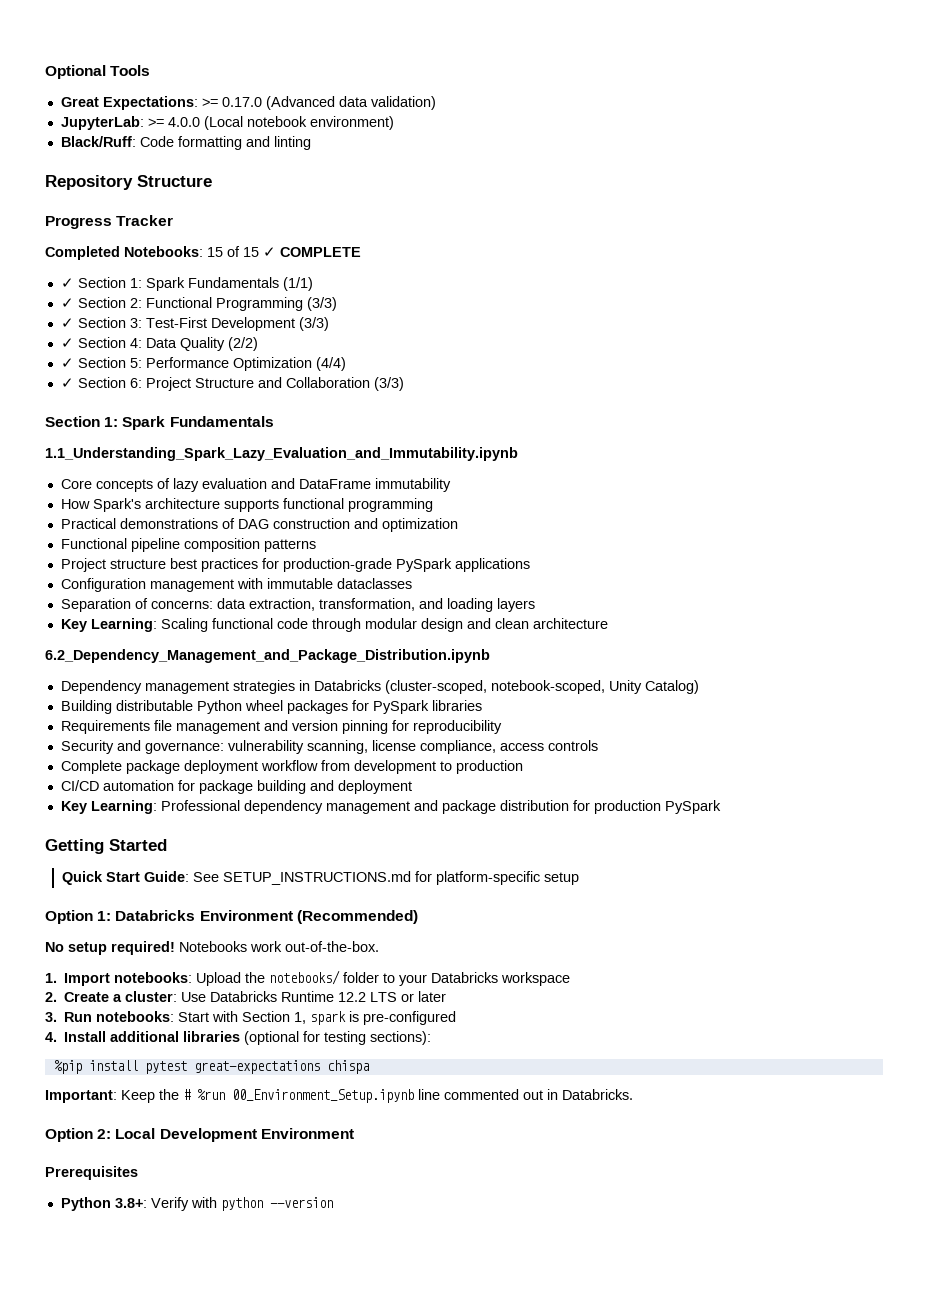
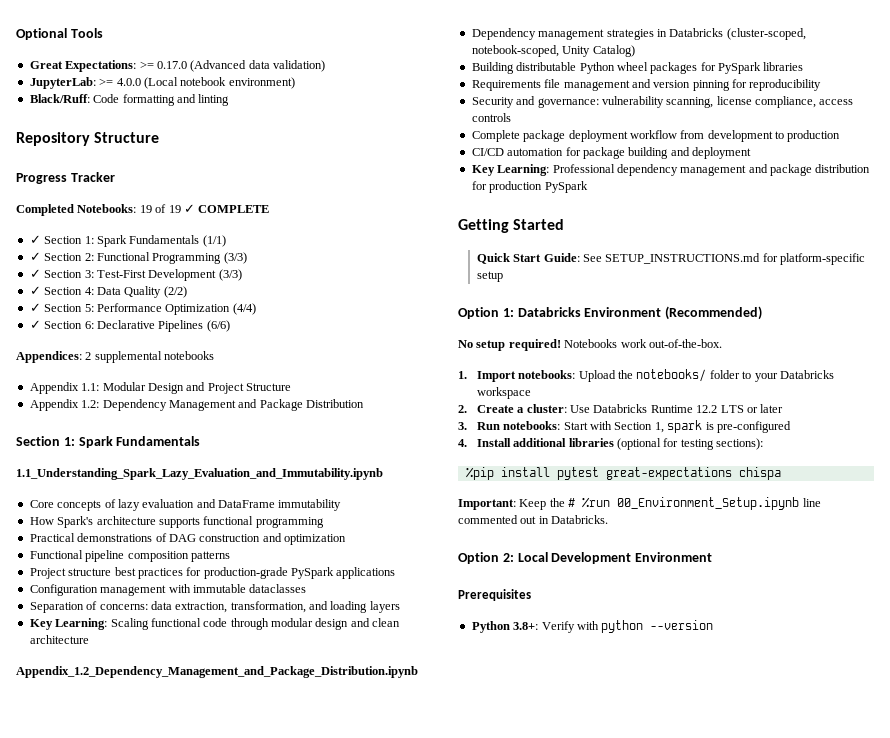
[207,246,259,257] 15 of 15 -> [139,204,181,213] 19 of 19
[145,377,404,391] Project Structure and Collaboration (3/3) -> [96,320,230,332] [16,351,215,363] [29,382,291,394] [29,399,364,411] Declarative Pipelines (6/6) // Appendices: 2 supplemental notebooks // Appendix 1.1: Modular Design and Project Structure // Appendix 1.2: Dependency Management and Package Distribution
[45,649,490,663] 6.2_Dependency_Management_and_Package_Distribution.ipynb -> [16,666,418,678] Appendix_1.2_Dependency_Management_and_Package_Distribution.ipynb

